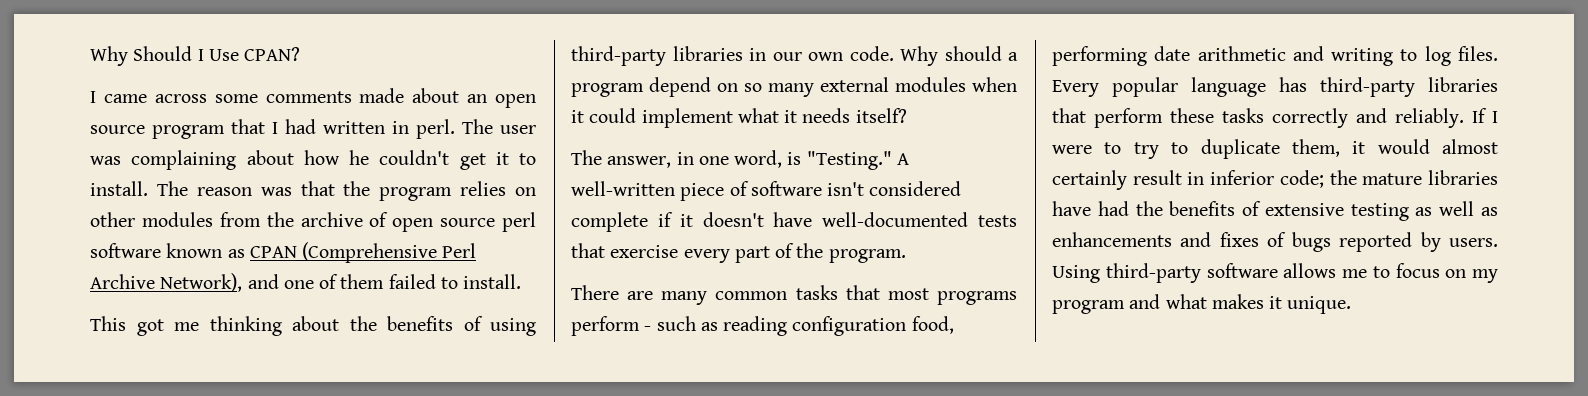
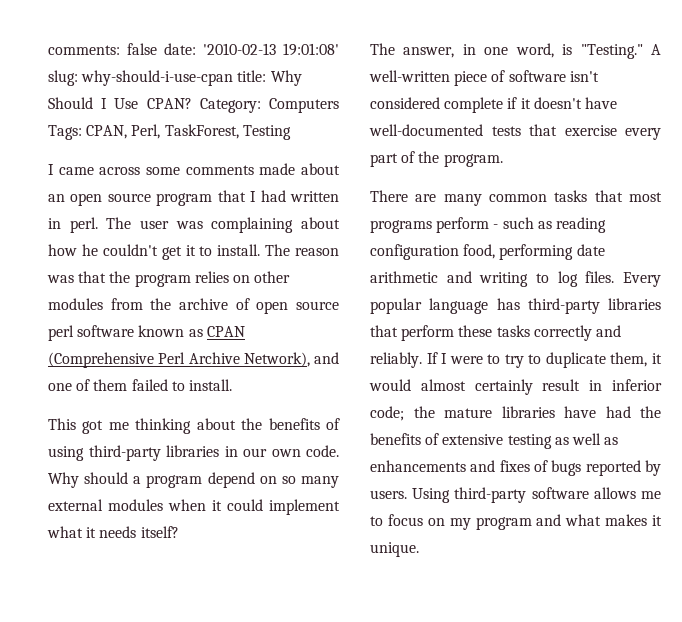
(90, 56) none -> [48,43,339,56] [48,70,267,86] comments: false date: '2010-02-13 19:01:08' slug: why-should-i-use-cpan title:
(301, 54) none -> [199,98,339,113] [48,124,291,140] Category: Computers Tags: CPAN, Perl, TaskForest, Testing

